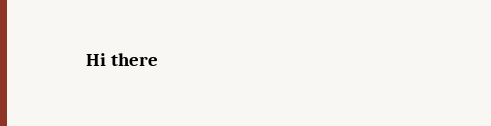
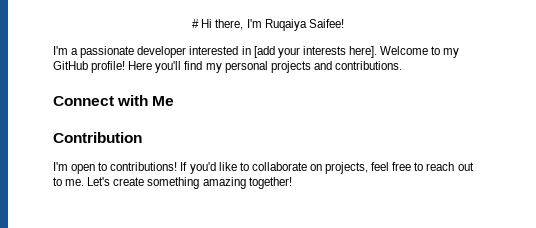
[86,53,158,66] Hi there -> [192,19,344,31] [53,46,460,58] [53,61,402,73] [53,95,175,106] [53,132,142,143] [53,162,474,174] [53,177,292,189] # Hi there, I'm Ruqaiya Saifee! // I'm a passionate developer interested in [add your interests here]. Welcome to my GitHub profile! Here you'll find my personal projects and contributions. // Connect with Me // Contribution // I'm open to contributions! If you'd like to collaborate on projects, feel free to reach out to me. Let's create something amazing together!

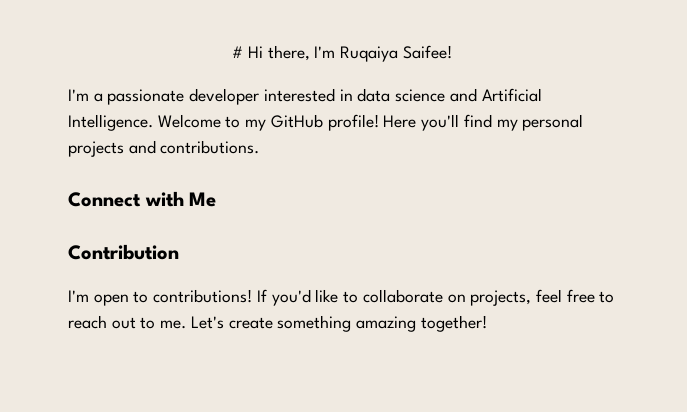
[253,46,377,58] [add your interests here]. -> [357,88,542,102] [68,114,153,131] data science and Artificial Intelligence.

